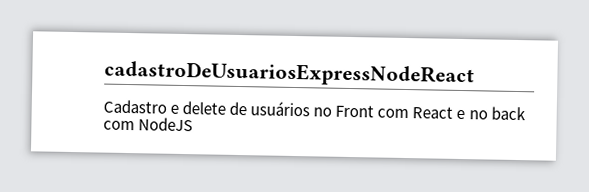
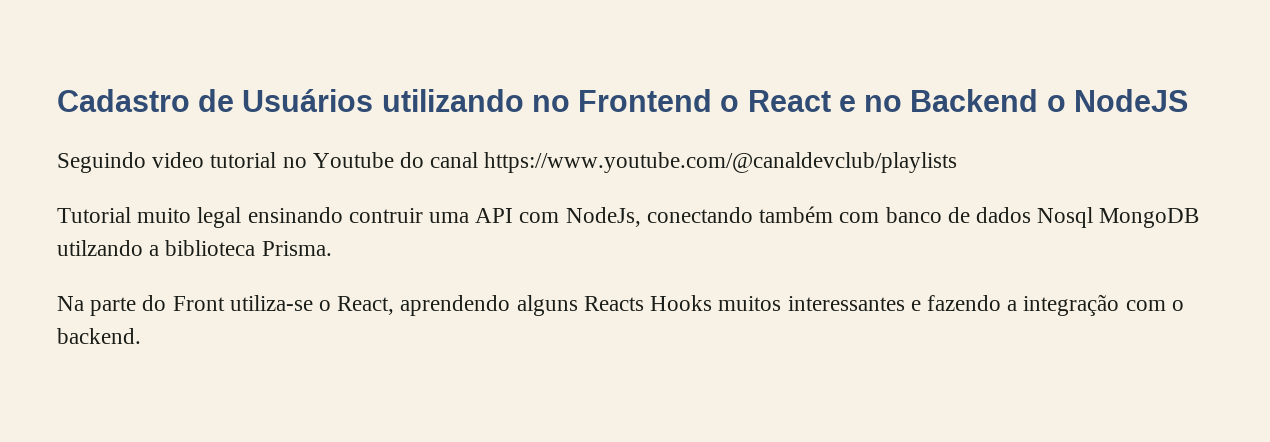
[104,60,475,88] [103,99,526,121] [103,117,194,132] cadastroDeUsuariosExpressNodeReact // Cadastro e delete de usuários no Front com React e no back com NodeJS -> [57,89,1188,112] [57,152,958,173] [57,206,1200,228] [57,240,332,256] [57,294,1184,316] [57,328,141,344] Cadastro de Usuários utilizando no Frontend o React e no Backend o NodeJS // Seguindo video tutorial no Youtube do canal https://www.youtube.com/@canaldevclub/playlists // Tutorial muito legal ensinando contruir uma API com NodeJs, conectando também com banco de dados Nosql MongoDB utilzando a biblioteca Prisma. // Na parte do Front utiliza-se o React, aprendendo alguns Reacts Hooks muitos interessantes e fazendo a integração com o backend.

